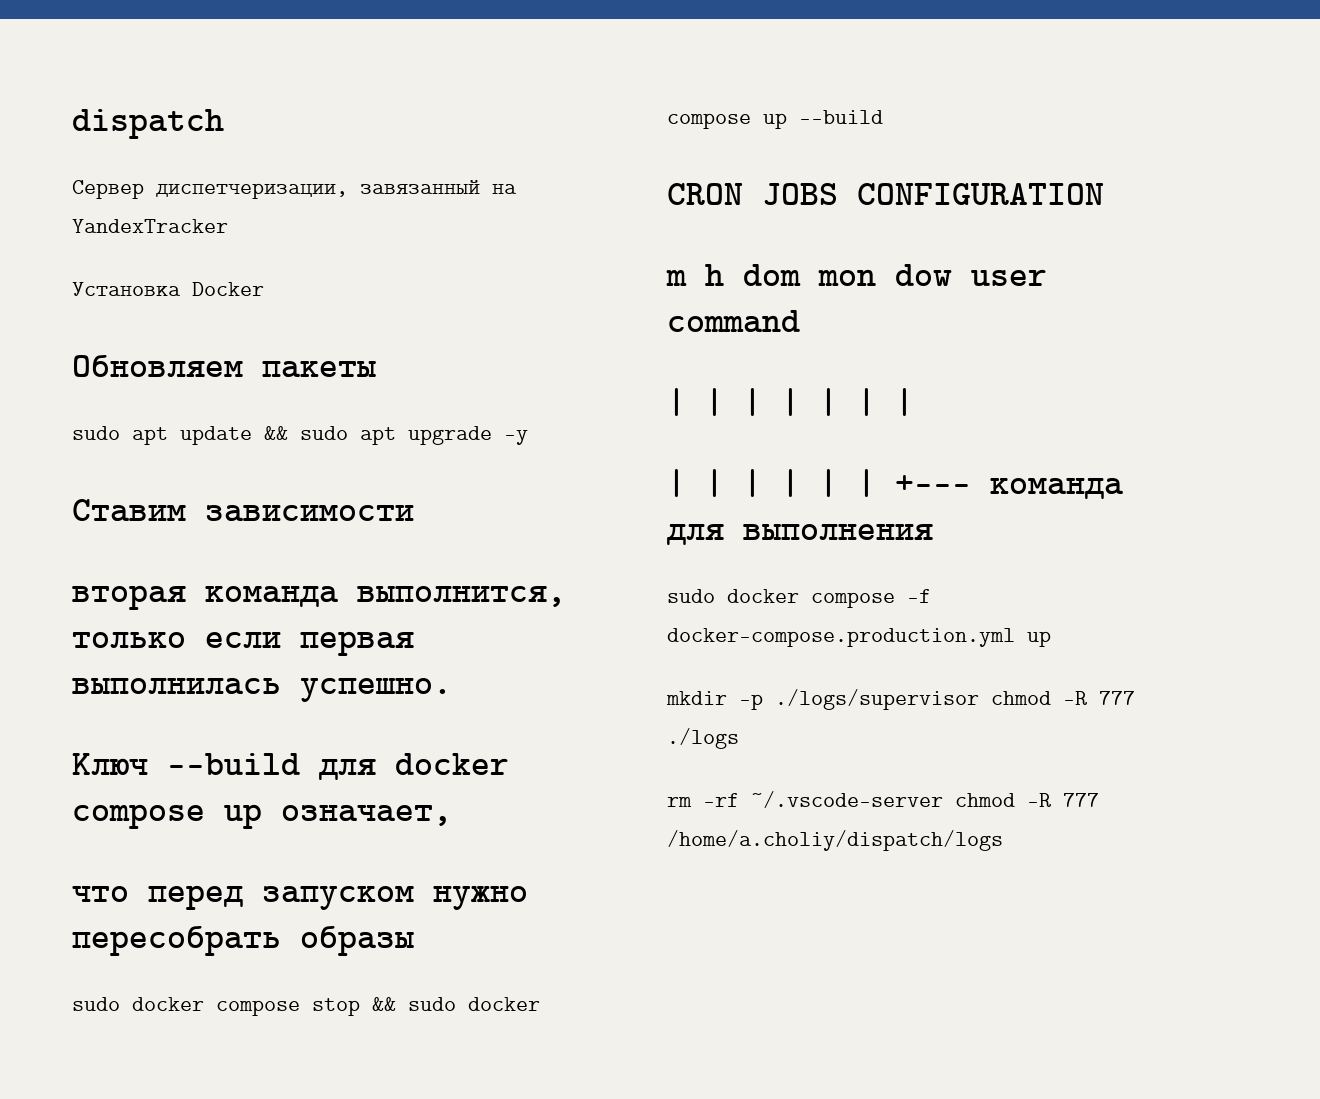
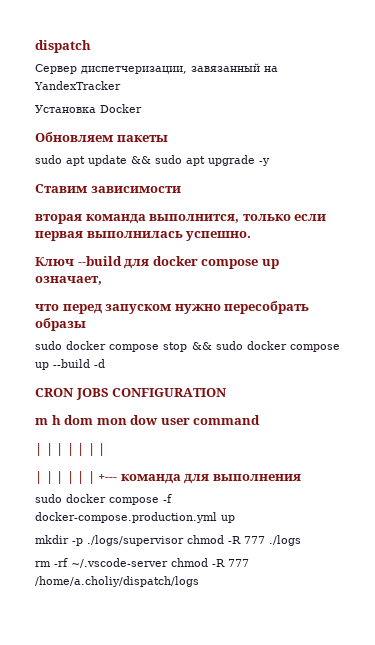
(883, 117) none -> [94,359,105,368] -d

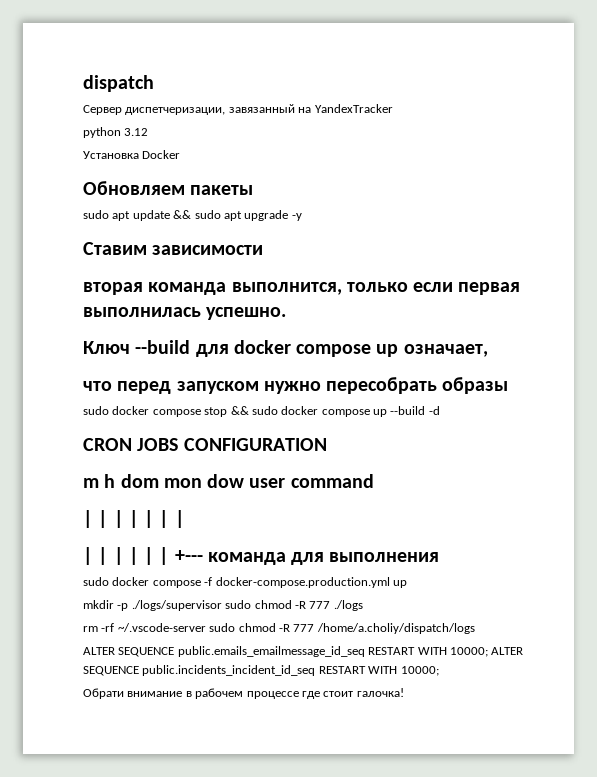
(121, 85) none -> [83,127,149,138] // python 3.12
(184, 540) none -> [225,600,252,609] sudo
(168, 563) none -> [209,623,236,632] sudo
(199, 581) none -> [83,646,524,657] [83,665,439,676] [83,688,404,699] // ALTER SEQUENCE public.emails_emailmessage_id_seq RESTART WITH 10000; ALTER SEQUENCE public.incidents_incident_id_seq RESTART WITH 10000; // Обрати внимание в рабочем процессе где стоит галочка!

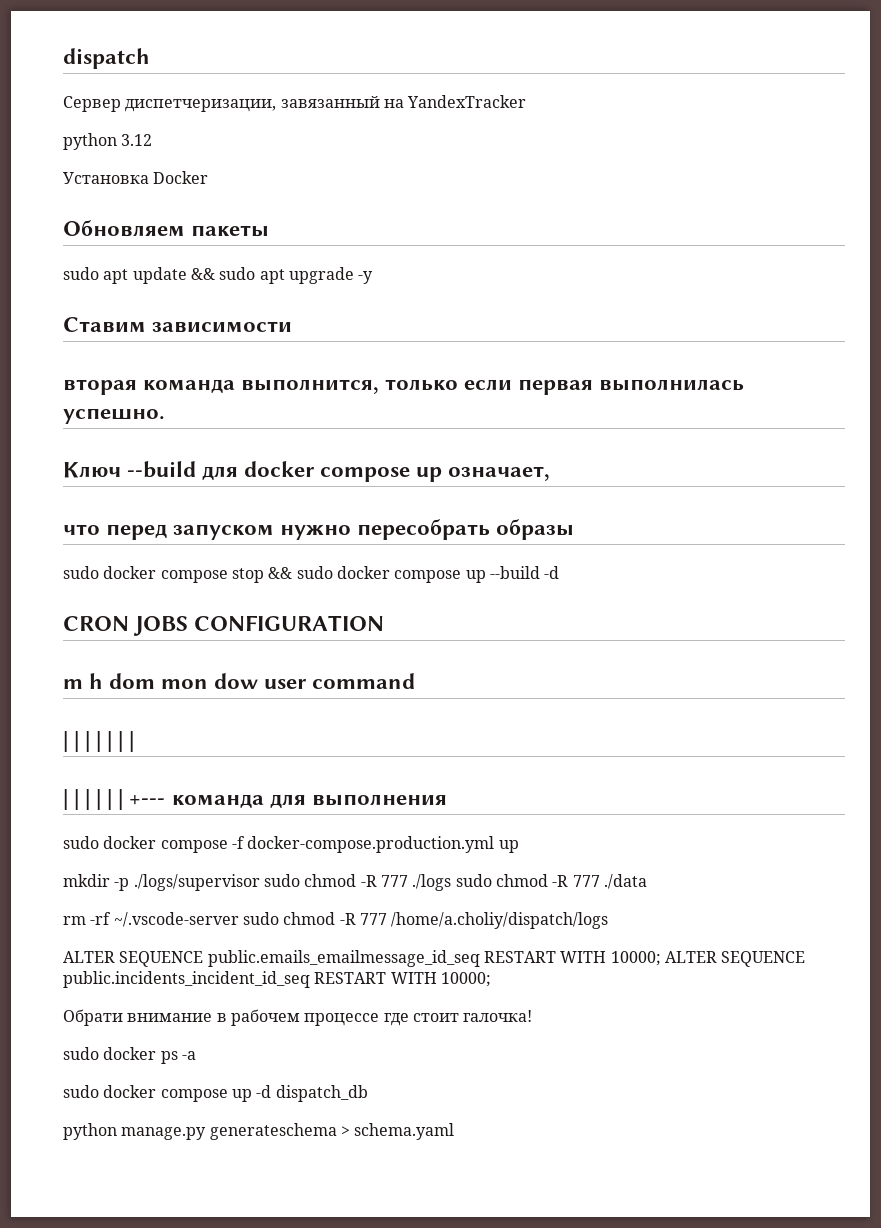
(363, 605) none -> [455,874,647,889] sudo chmod -R 777 ./data
(404, 692) none -> [63,1047,196,1064] [63,1085,368,1102] [63,1123,455,1140] // sudo docker ps -a // sudo docker compose up -d dispatch_db // python manage.py generateschema > schema.yaml

